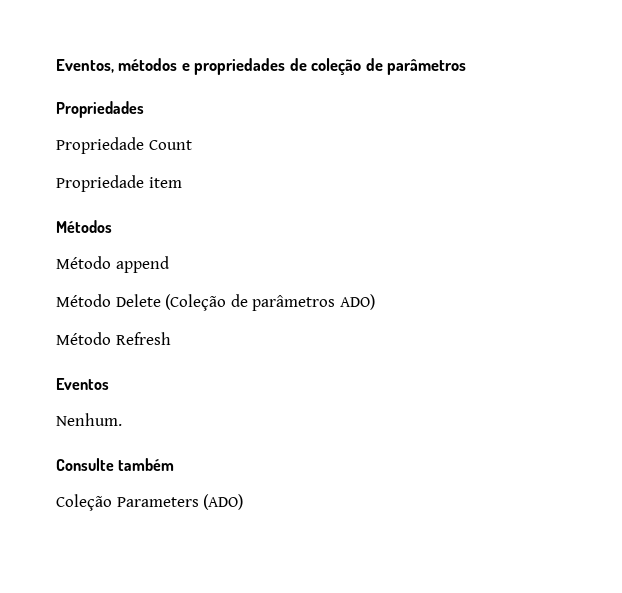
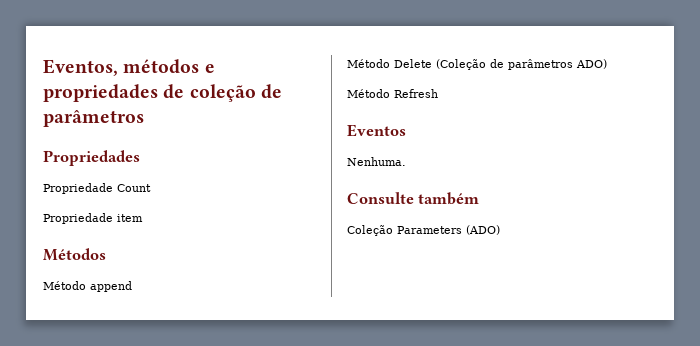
[56,413,122,426] Nenhum. -> [347,157,406,166] Nenhuma.

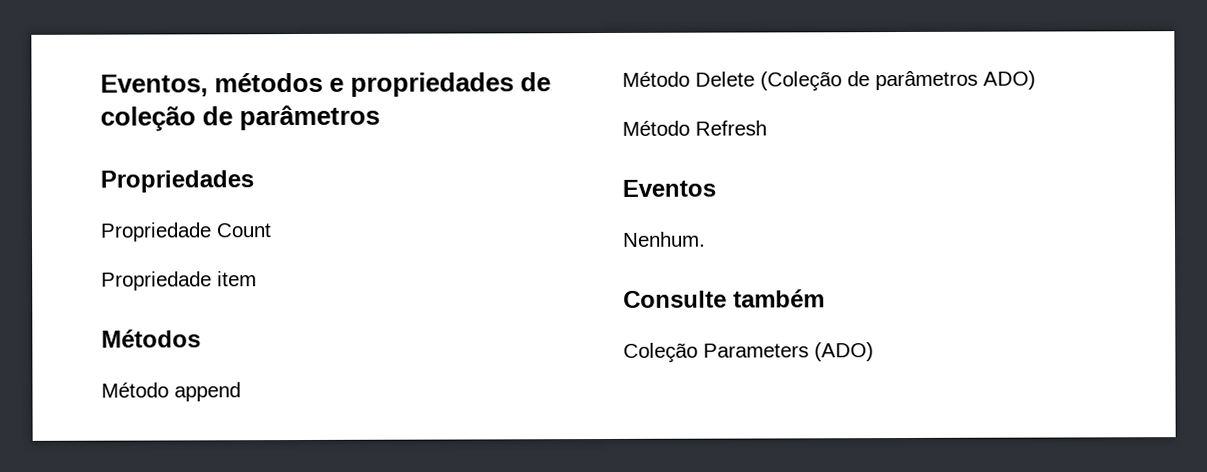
[347,157,406,166] Nenhuma. -> [622,231,706,247] Nenhum.

